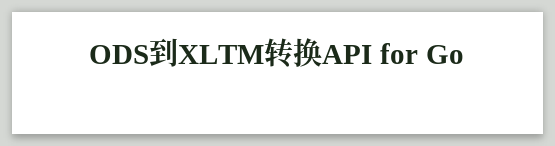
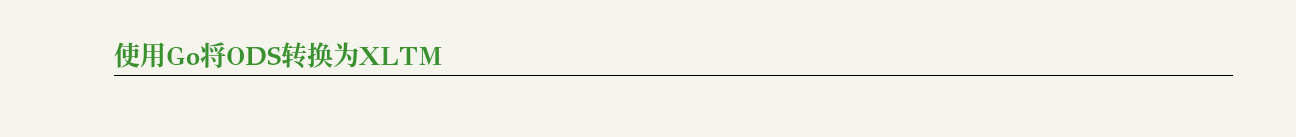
[89,38,464,68] ODS到XLTM转换API for Go -> [114,42,443,69] 使用Go将ODS转换为XLTM

